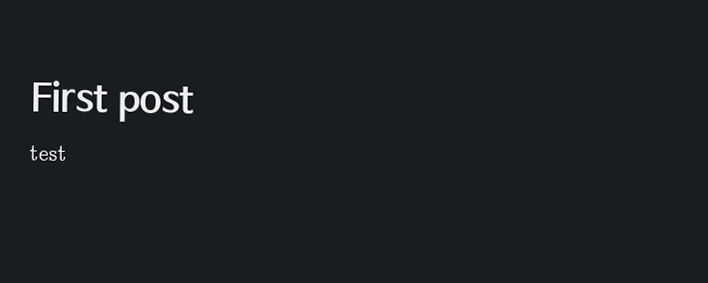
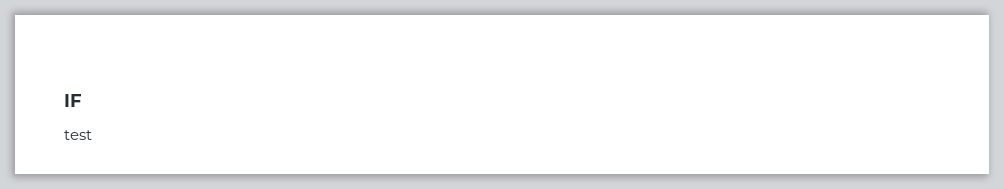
[30,80,195,123] First post -> [64,94,82,107] IF

